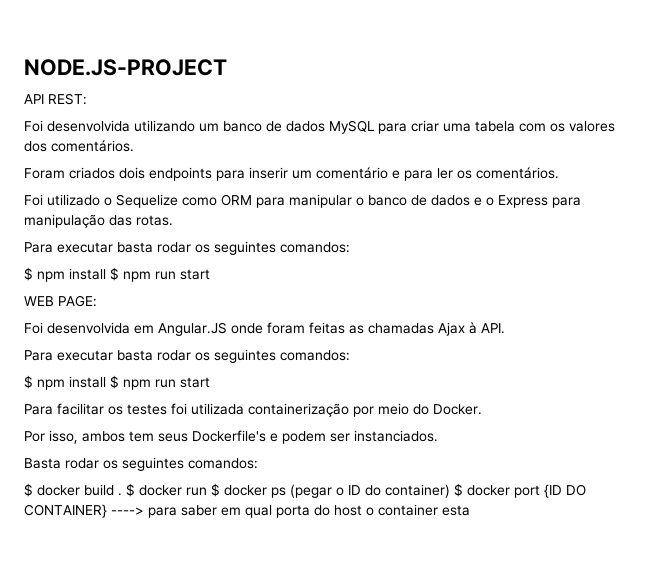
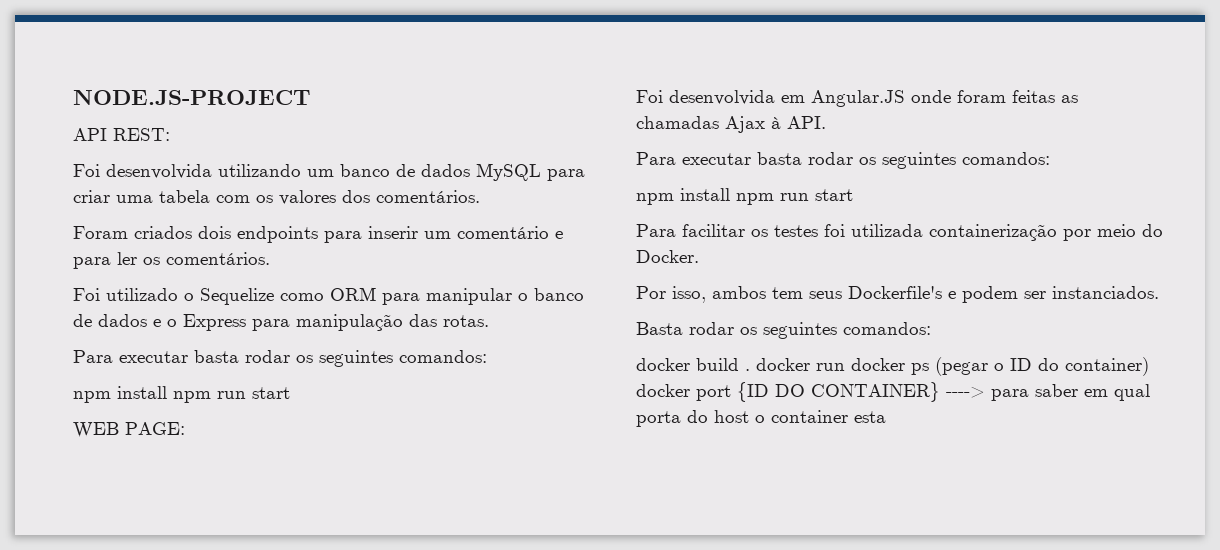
[24,267,119,282] $ npm install $ -> [73,386,167,403] npm install
[24,375,119,390] $ npm install $ -> [636,188,730,205] npm install
[24,483,33,497] $ -> (931, 328) none
[126,483,135,497] $ -> (750, 370) none
[211,483,220,497] $ -> (845, 367) none
[454,483,463,497] $ -> (1149, 366) none

